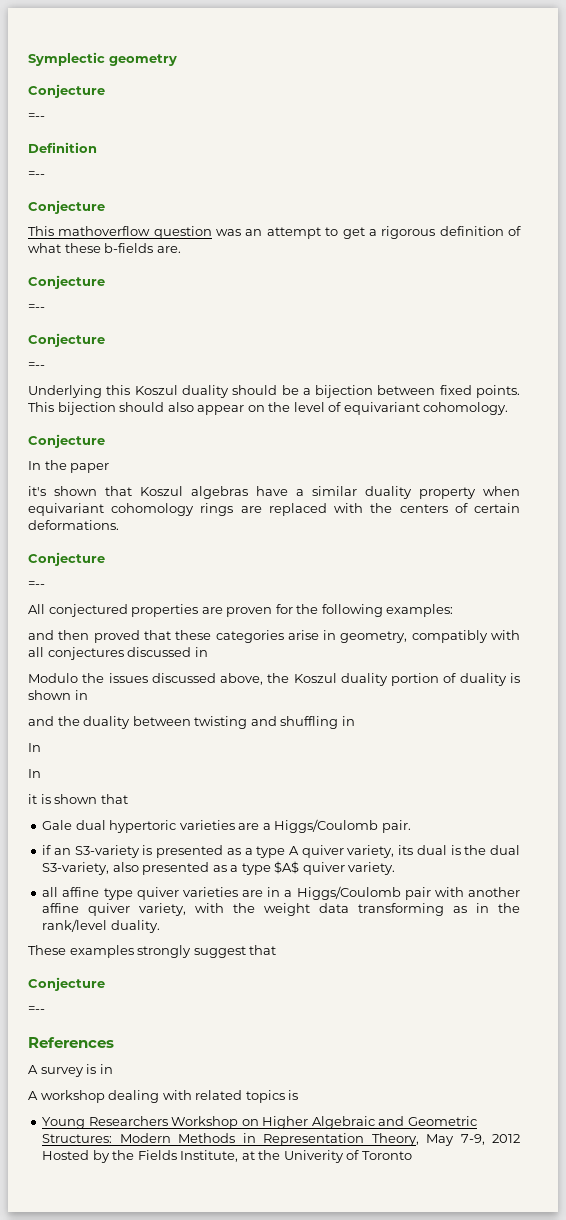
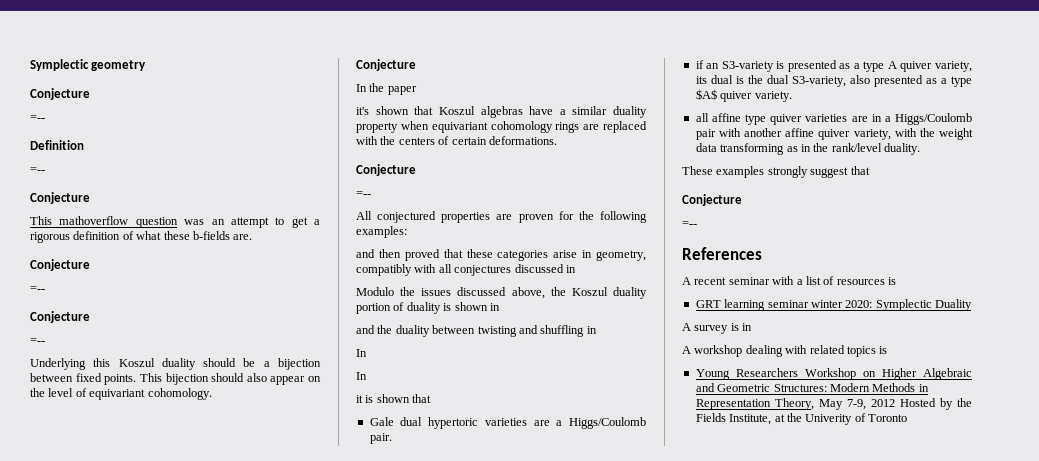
(114, 1042) none -> [682,276,896,285] [695,299,972,311] // A recent seminar with a list of resources is // GRT learning seminar winter 2020: Symplectic Duality

